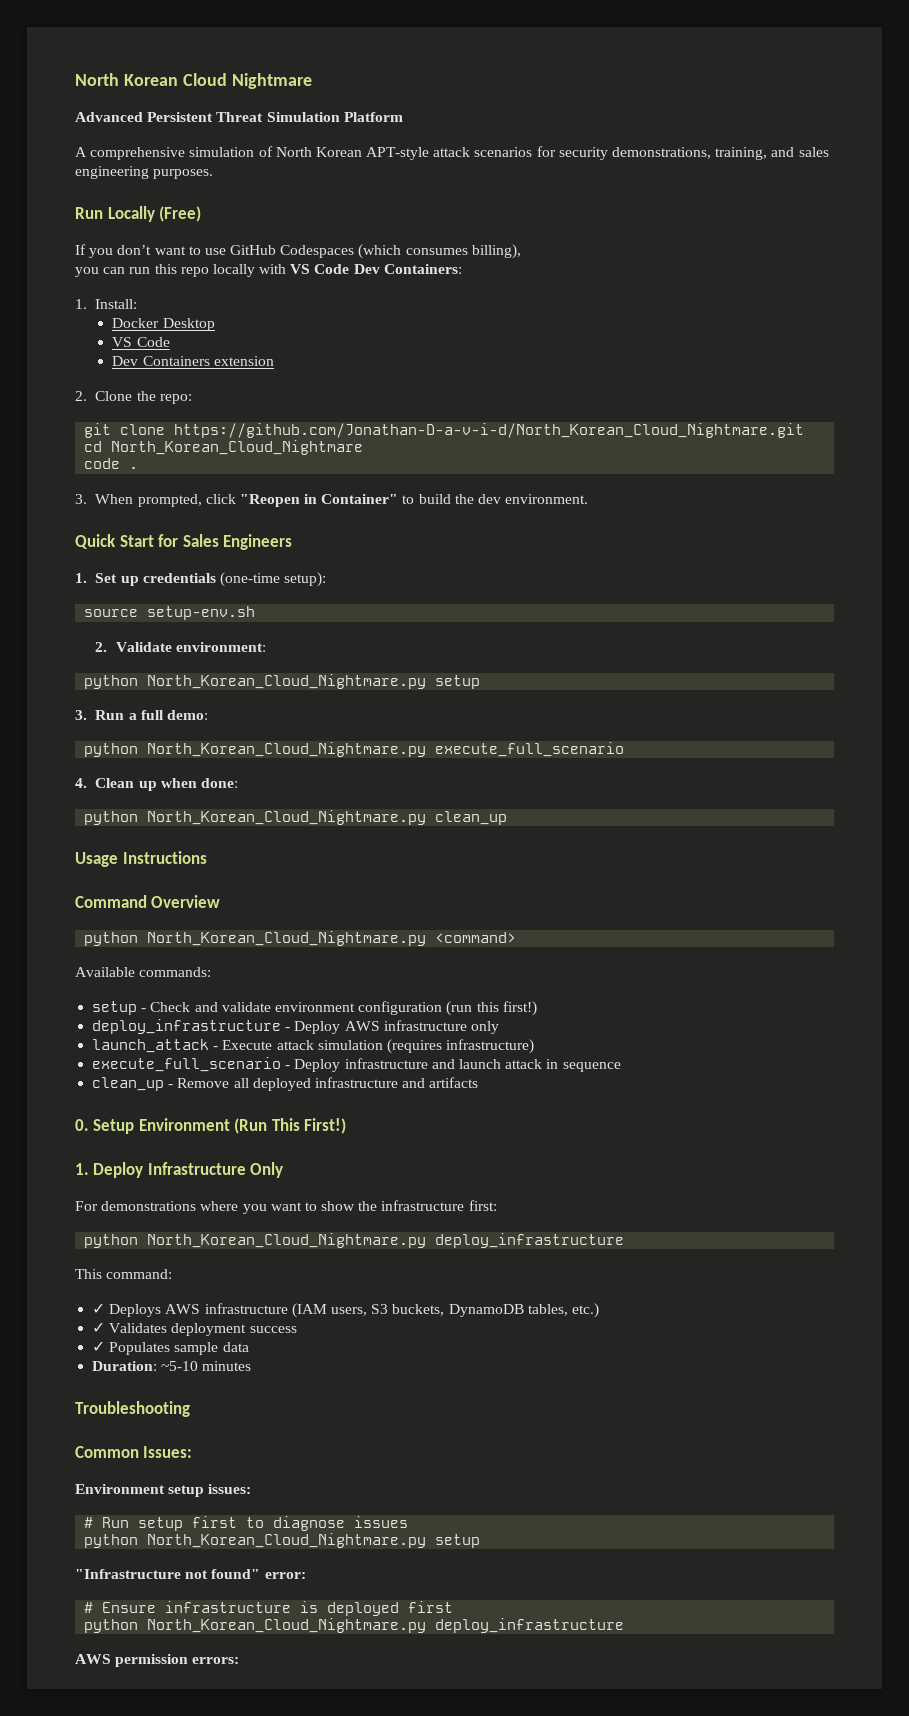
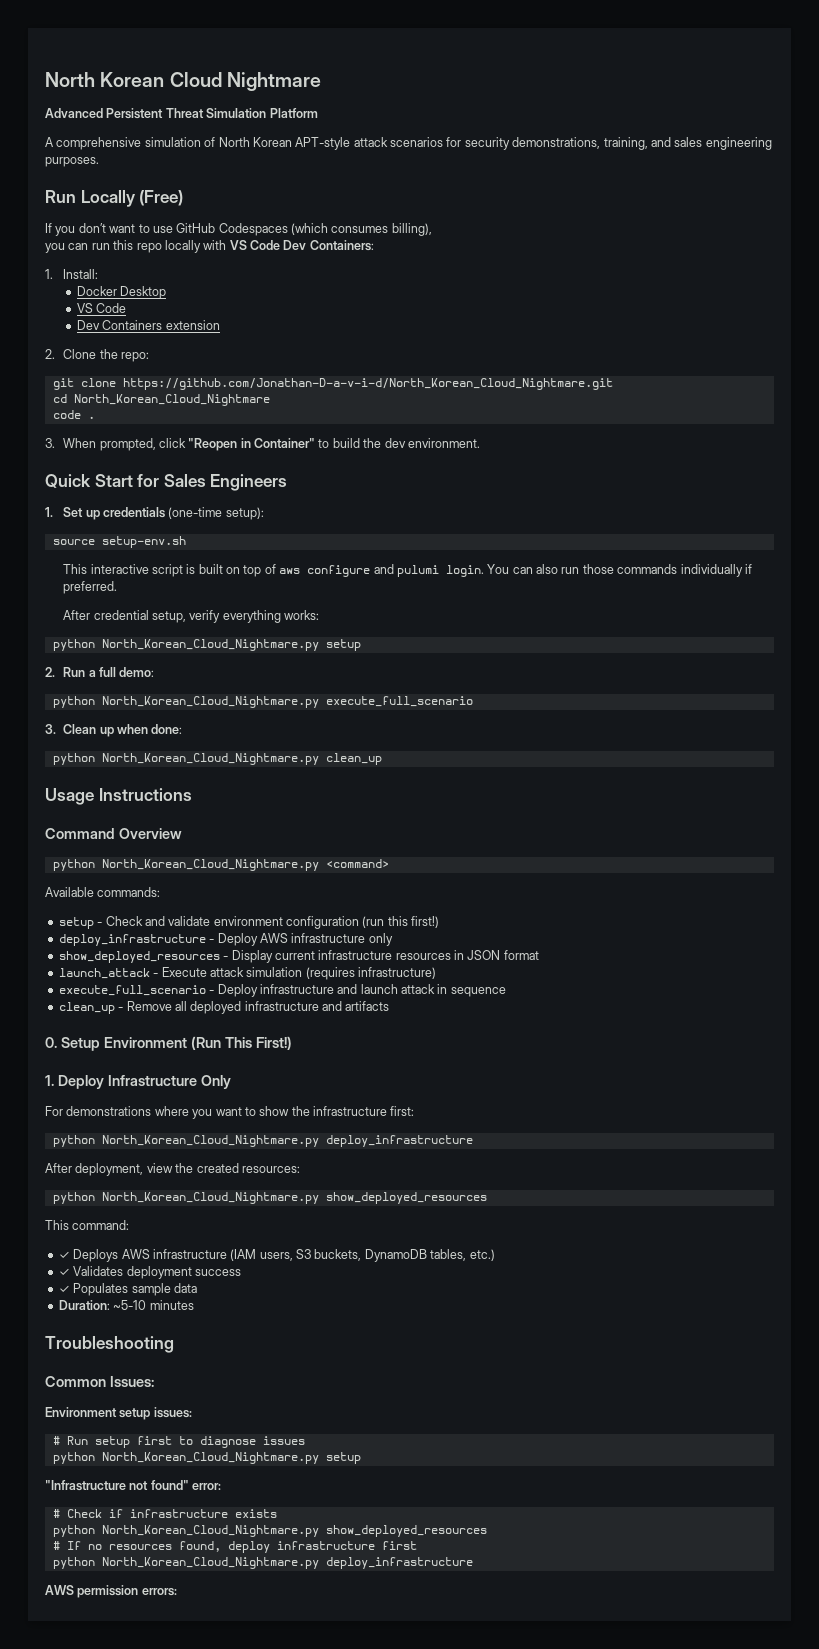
[95,642,266,652] [84,674,481,689] [75,710,87,720] 2. Validate environment: // python North_Korean_Cloud_Nightmare.py setup // 3. -> [63,564,752,577] [63,581,118,594] [63,610,320,623] [52,639,361,651] [45,667,55,677] This interactive script is built on top of aws configure and pulumi login. You can also run those commands individually if preferred. // After credential setup, verify everything works: // python North_Korean_Cloud_Nightmare.py setup // 2.
[75,778,87,788] 4. -> [45,724,56,734] 3.
(499, 1027) none -> [58,950,539,963] // show_deployed_resources - Display current infrastructure resources in JSON format
(625, 1240) none -> [45,1163,300,1176] [52,1192,487,1204] // After deployment, view the created resources: // python North_Korean_Cloud_Nightmare.py show_deployed_resources
[102,1601,400,1616] Ensure infrastructure is deployed -> [66,1509,277,1518] [52,1525,487,1537] [52,1541,375,1553] Check if infrastructure exists // python North_Korean_Cloud_Nightmare.py show_deployed_resources // # If no resources found, deploy infrastructure

